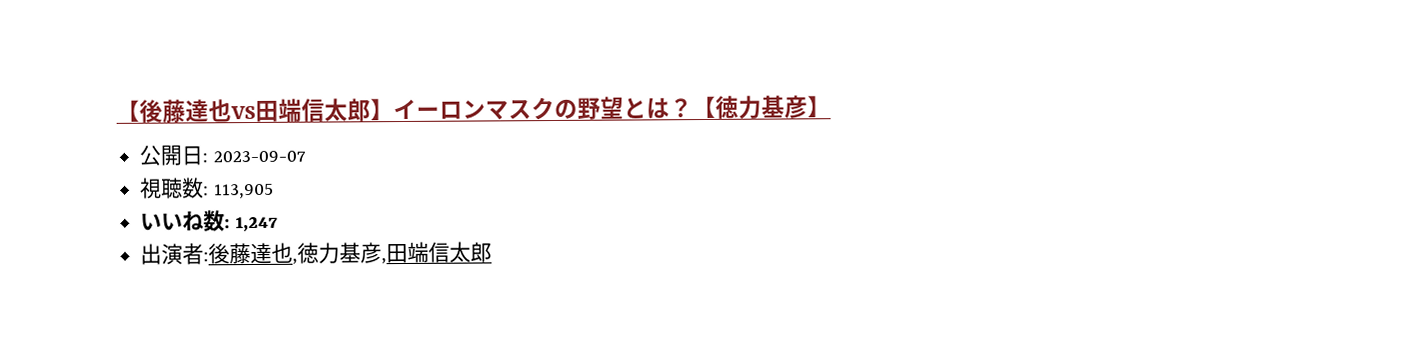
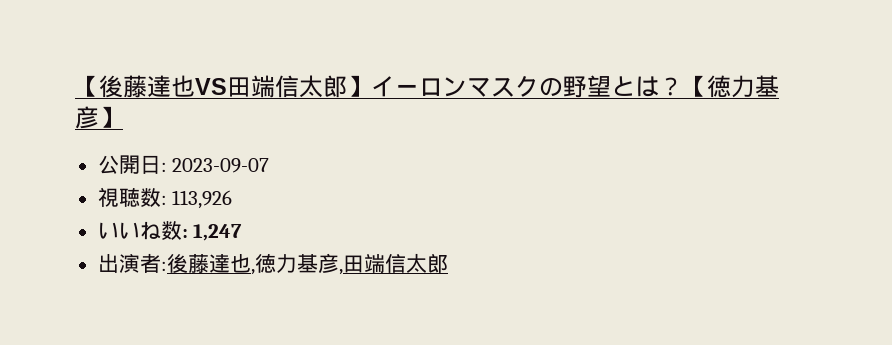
[213,183,274,200] 113,905 -> [172,190,233,209] 113,926

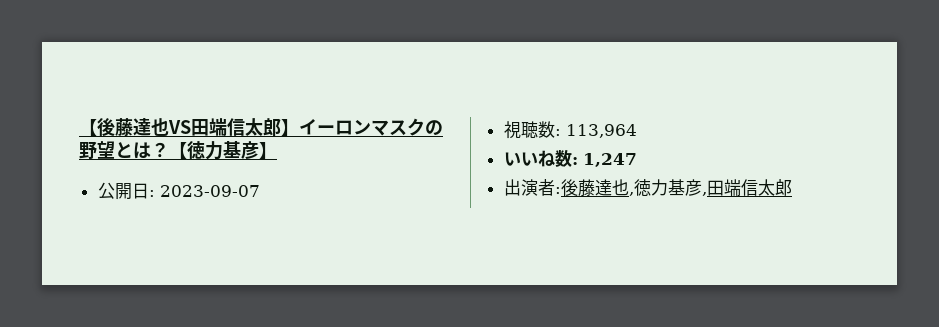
[172,190,233,209] 113,926 -> [565,124,637,138] 113,964

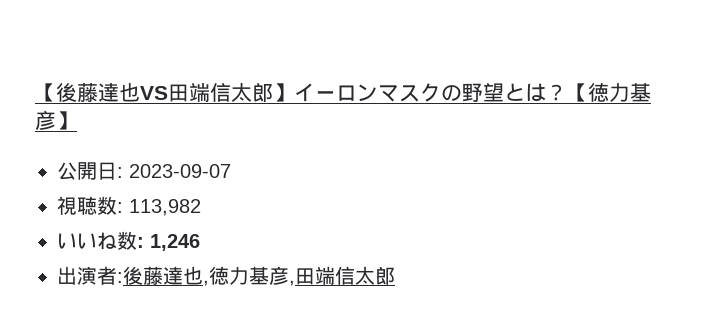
[565,124,637,138] 113,964 -> [129,199,201,216] 113,982
[582,153,637,167] 1,247 -> [150,234,200,251] 1,246

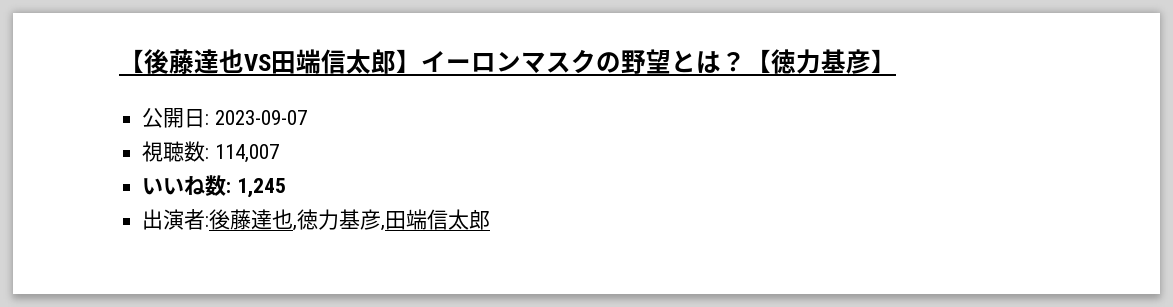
[129,199,201,216] 113,982 -> [214,144,279,163] 114,007
[150,234,200,251] 1,246 -> [236,178,286,198] 1,245

